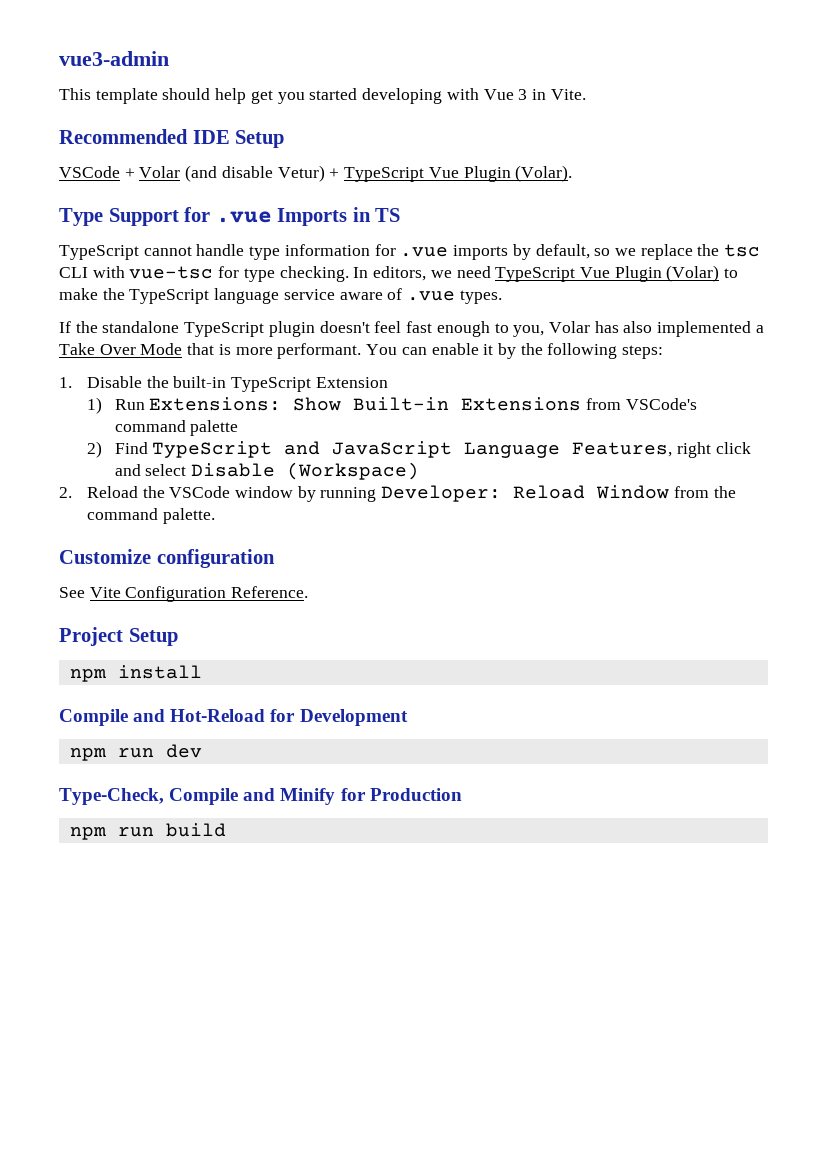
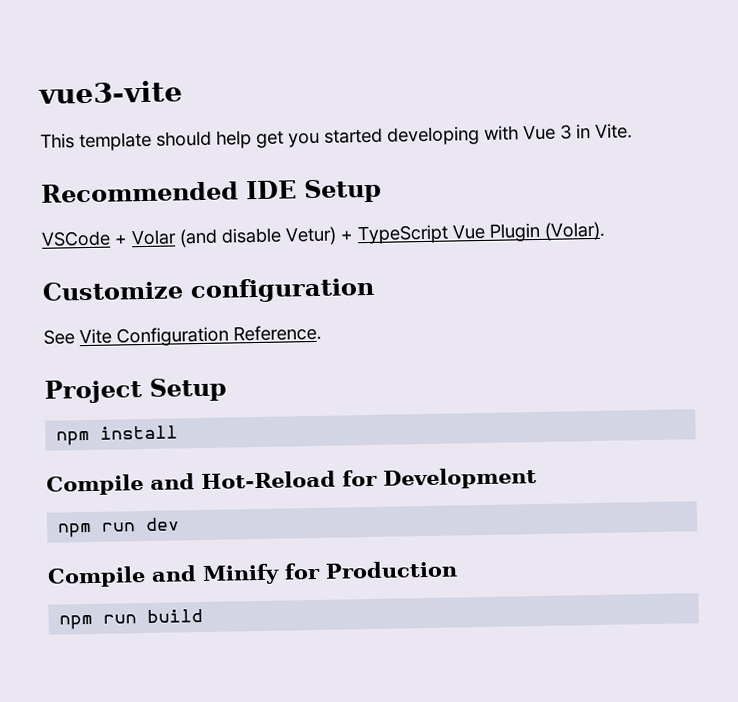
[59,51,169,66] vue3-admin -> [38,80,183,104] vue3-vite
[59,207,401,226] [59,244,761,260] [59,265,739,282] [59,288,502,304] [59,321,764,337] [59,343,664,359] [59,376,388,392] [86,397,697,414] [114,420,239,436] [86,441,751,458] [114,462,420,480] [59,485,736,502] [86,508,215,524] // Type Support for .vue Imports in TS // TypeScript cannot handle type information for .vue imports by default, so we replace the tsc CLI with vue-tsc for type checking. In editors, we need TypeScript Vue Plugin (Volar) to make the TypeScript language service aware of .vue types. // If the standalone TypeScript plugin doesn't feel fast enough to you, Volar has also implemented a Take Over Mode that is more performant. You can enable it by the following steps: // 1. Disable the built-in TypeScript Extension // 1) Run Extensions: Show Built-in Extensions from VSCode's command palette // 2) Find TypeScript and JavaScript Language Features, right click and select Disable (Workspace) // 2. Reload the VSCode window by running Developer: Reload Window from the command palette. -> (606, 231) none
[59,788,164,805] Type-Check, -> (181, 524) none

